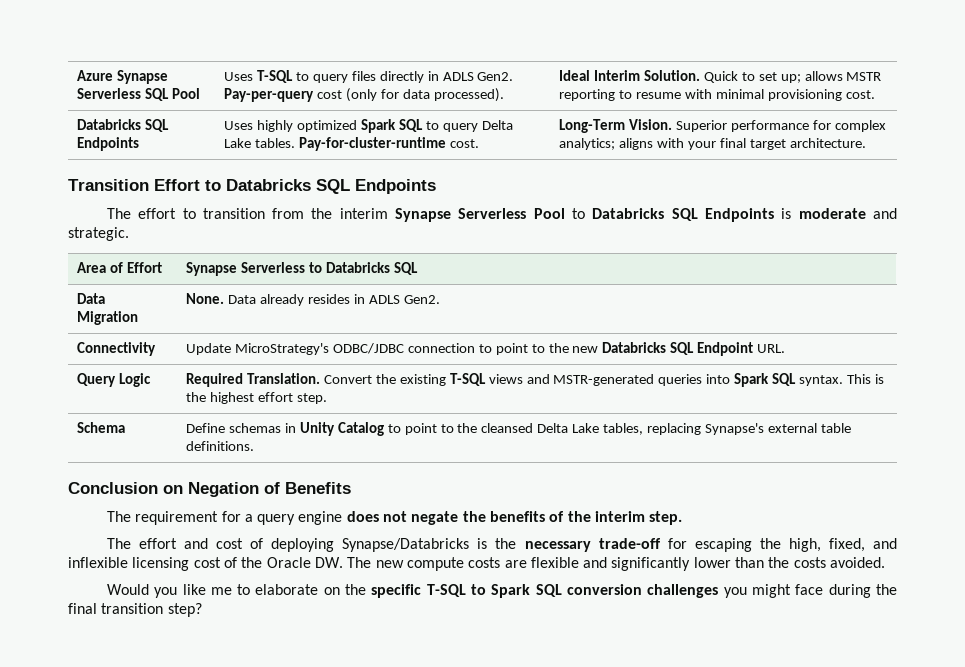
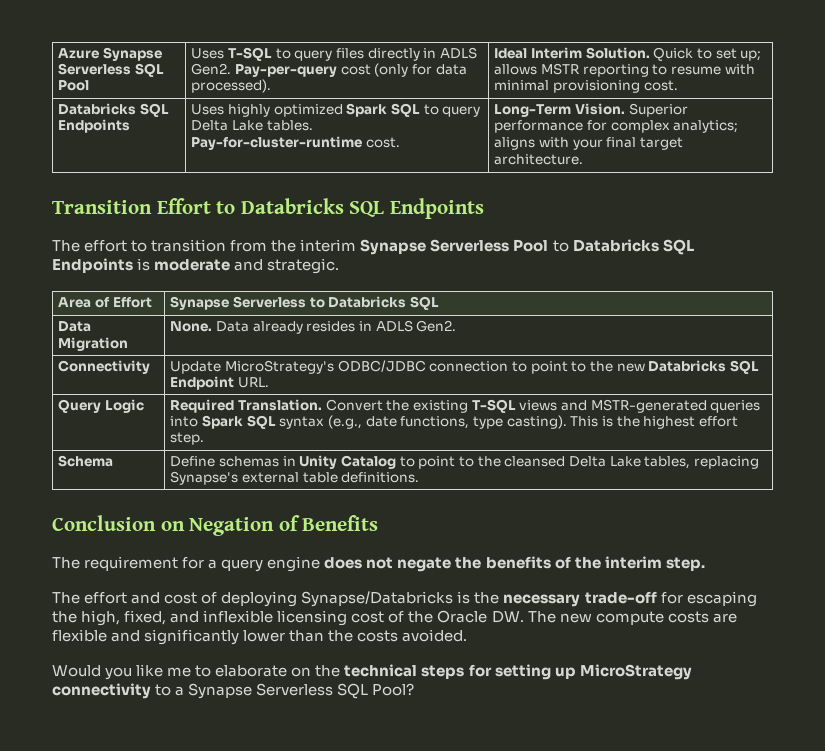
[799,375,844,386] syntax. -> [279,415,567,429] syntax (e.g., date functions, type casting).
[371,584,897,598] [68,603,202,617] specific T-SQL to Spark SQL conversion challenges you might face during the final transition step? -> [344,664,692,680] [52,683,415,699] technical steps for setting up MicroStrategy connectivity to a Synapse Serverless SQL Pool?

